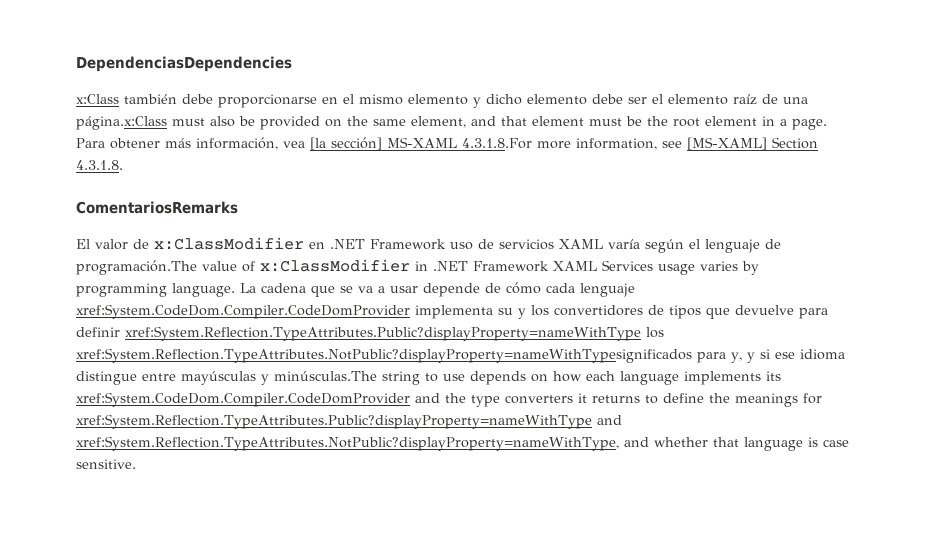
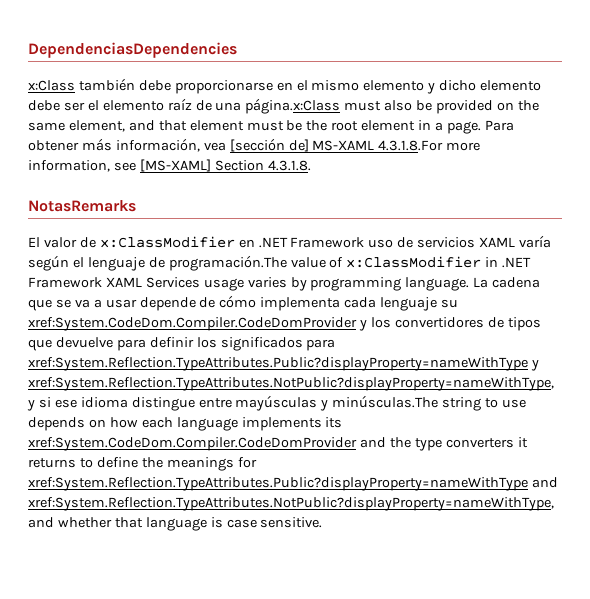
[310,137,382,150] [la sección] -> [229,138,309,152] [sección de]
[76,201,238,214] ComentariosRemarks -> [28,200,136,212] NotasRemarks
(541, 288) none -> [260,297,341,311] implementa
[76,304,513,319] xref:System.CodeDom.Compiler.CodeDomProvider implementa su -> [441,299,459,308] [28,317,357,331] su xref:System.CodeDom.Compiler.CodeDomProvider
[125,326,664,341] [76,348,742,363] xref:System.Reflection.TypeAttributes.Public?displayProperty=nameWithType los xref:System.Reflection.TypeAttributes.NotPublic?displayProperty=nameWithTypesignificados para y, -> [196,337,336,351] [28,357,539,371] [28,377,554,391] los significados para xref:System.Reflection.TypeAttributes.Public?displayProperty=nameWithType y xref:System.Reflection.TypeAttributes.NotPublic?displayProperty=nameWithType,

